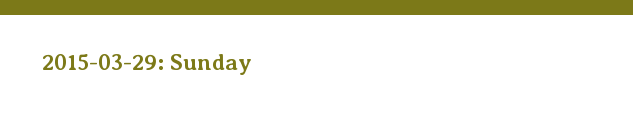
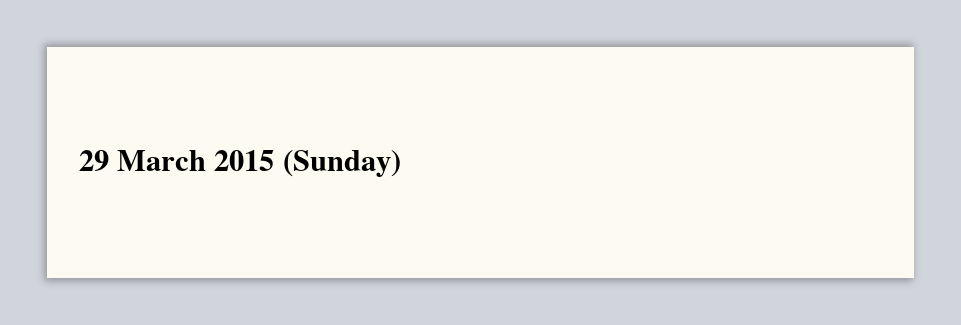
[42,54,253,75] 2015-03-29: Sunday -> [79,150,401,177] 29 March 2015 (Sunday)

